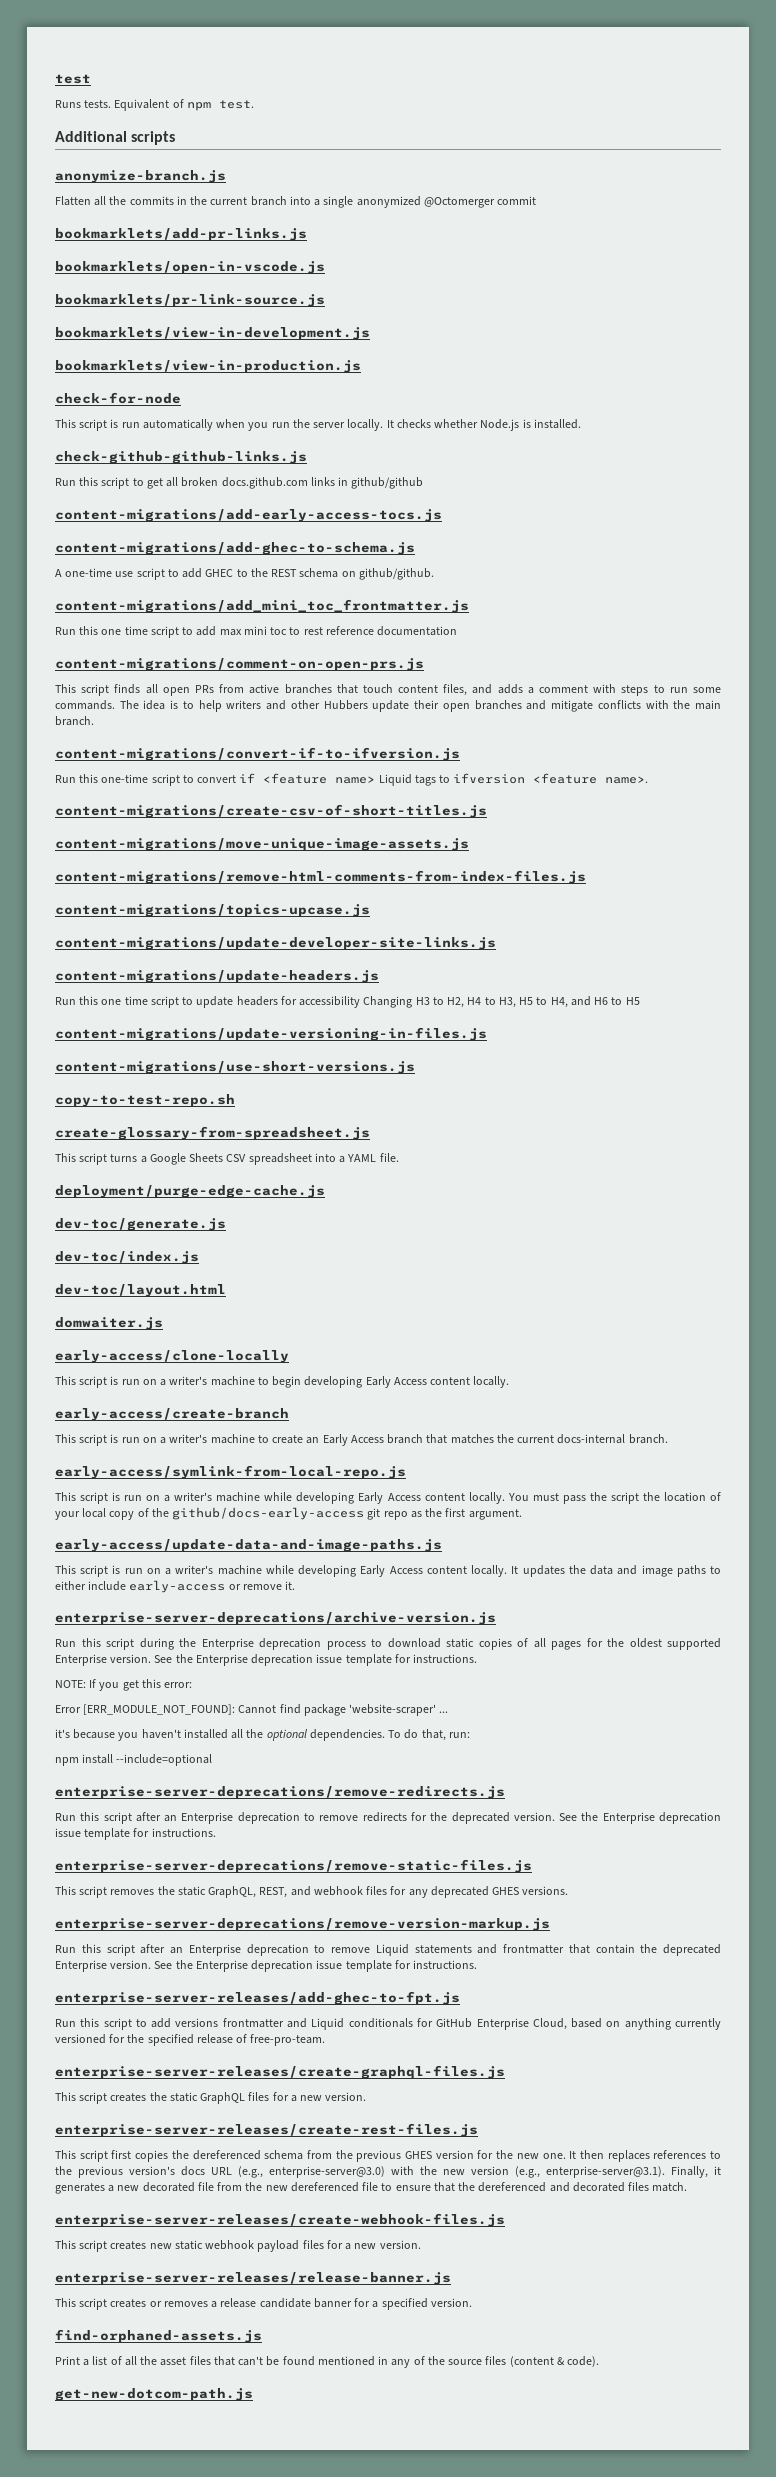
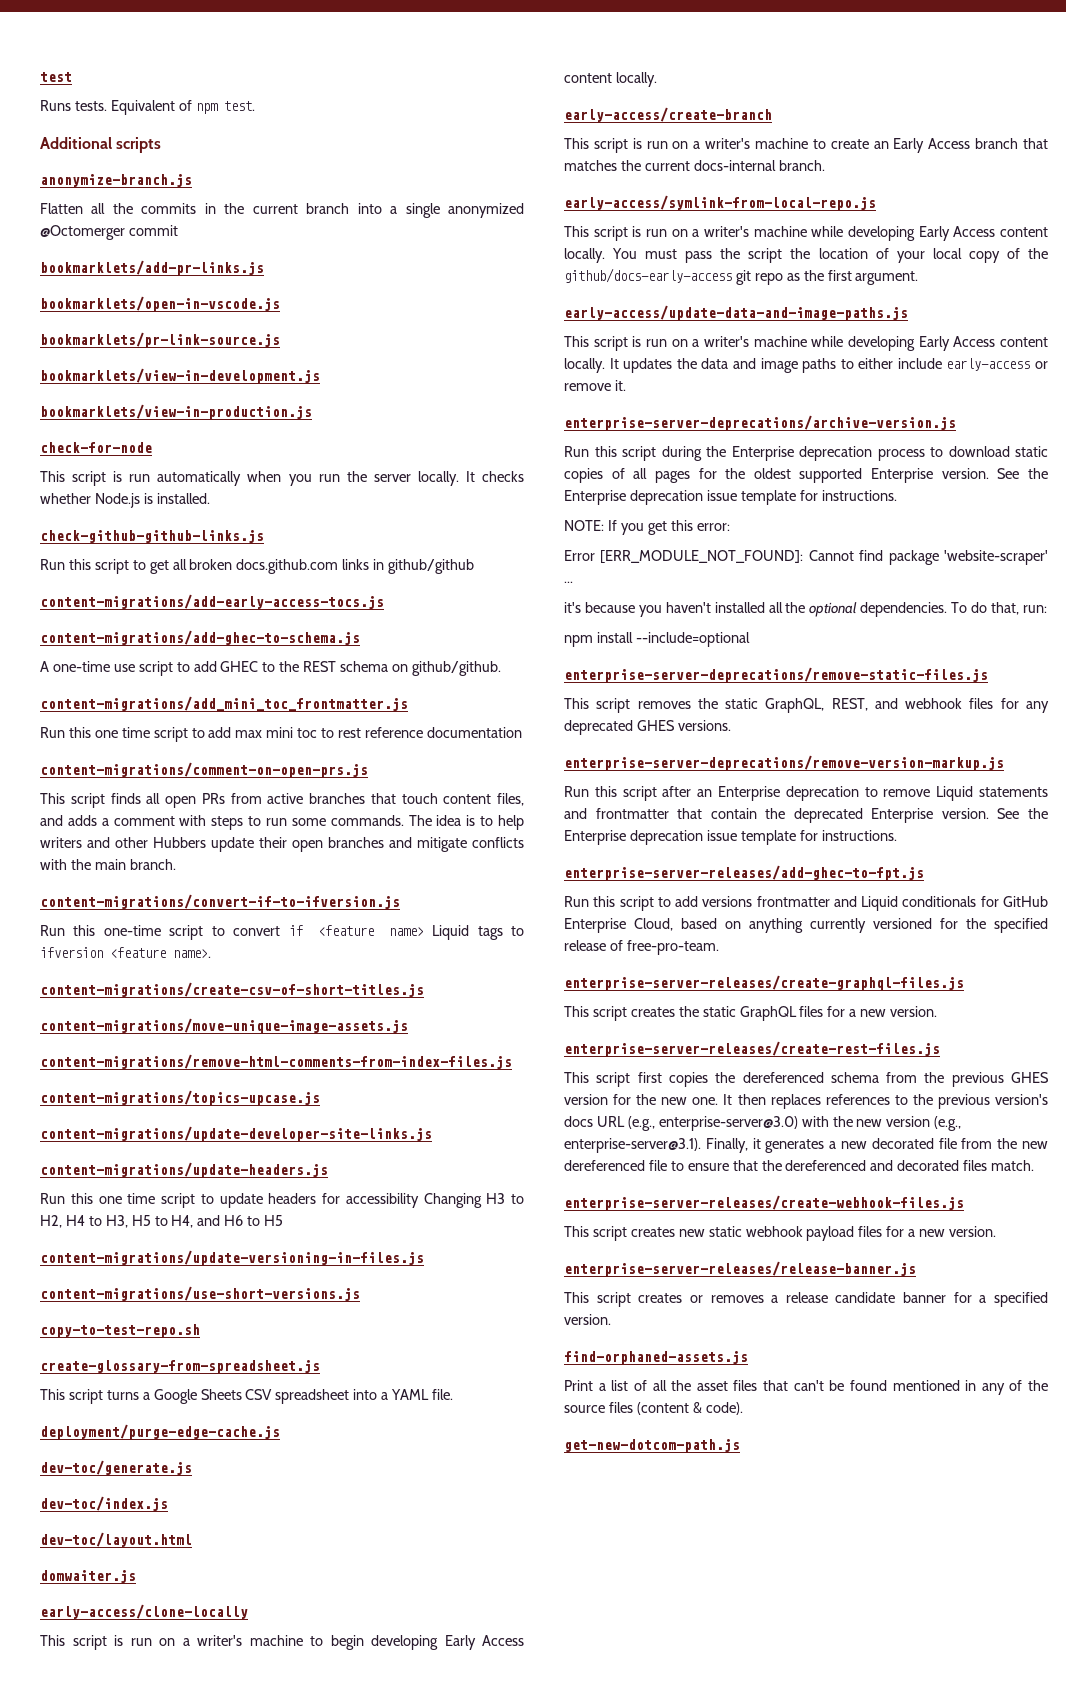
[55,1786,505,1799] [55,1812,721,1824] [55,1828,216,1840] // enterprise-server-deprecations/remove-redirects.js // Run this script after an Enterprise deprecation to remove redirects for the deprecated version. See the Enterprise deprecation issue template for instructions. -> (750, 639) none

